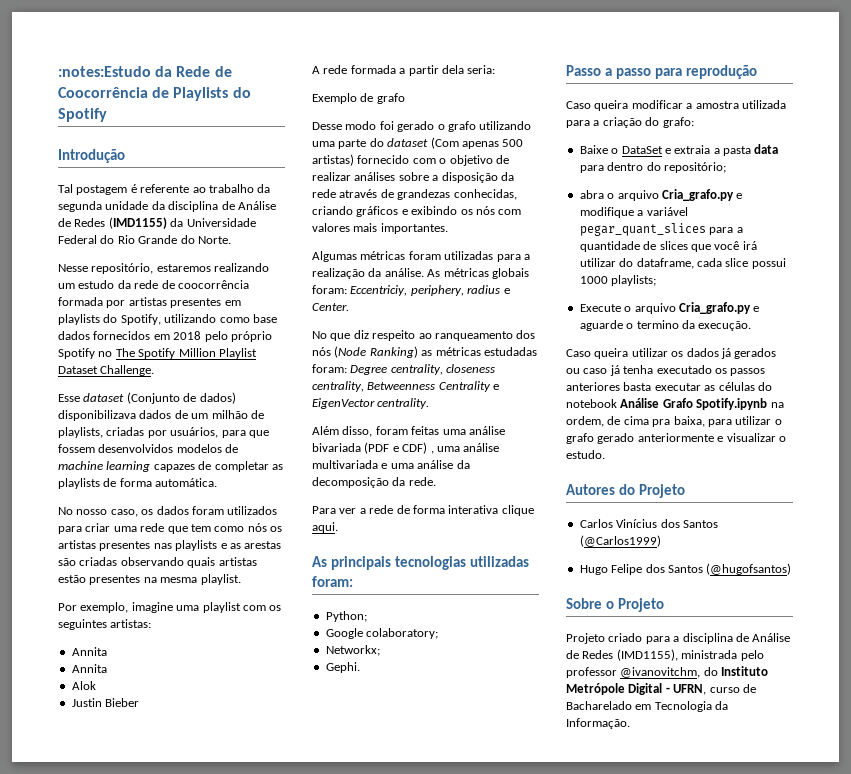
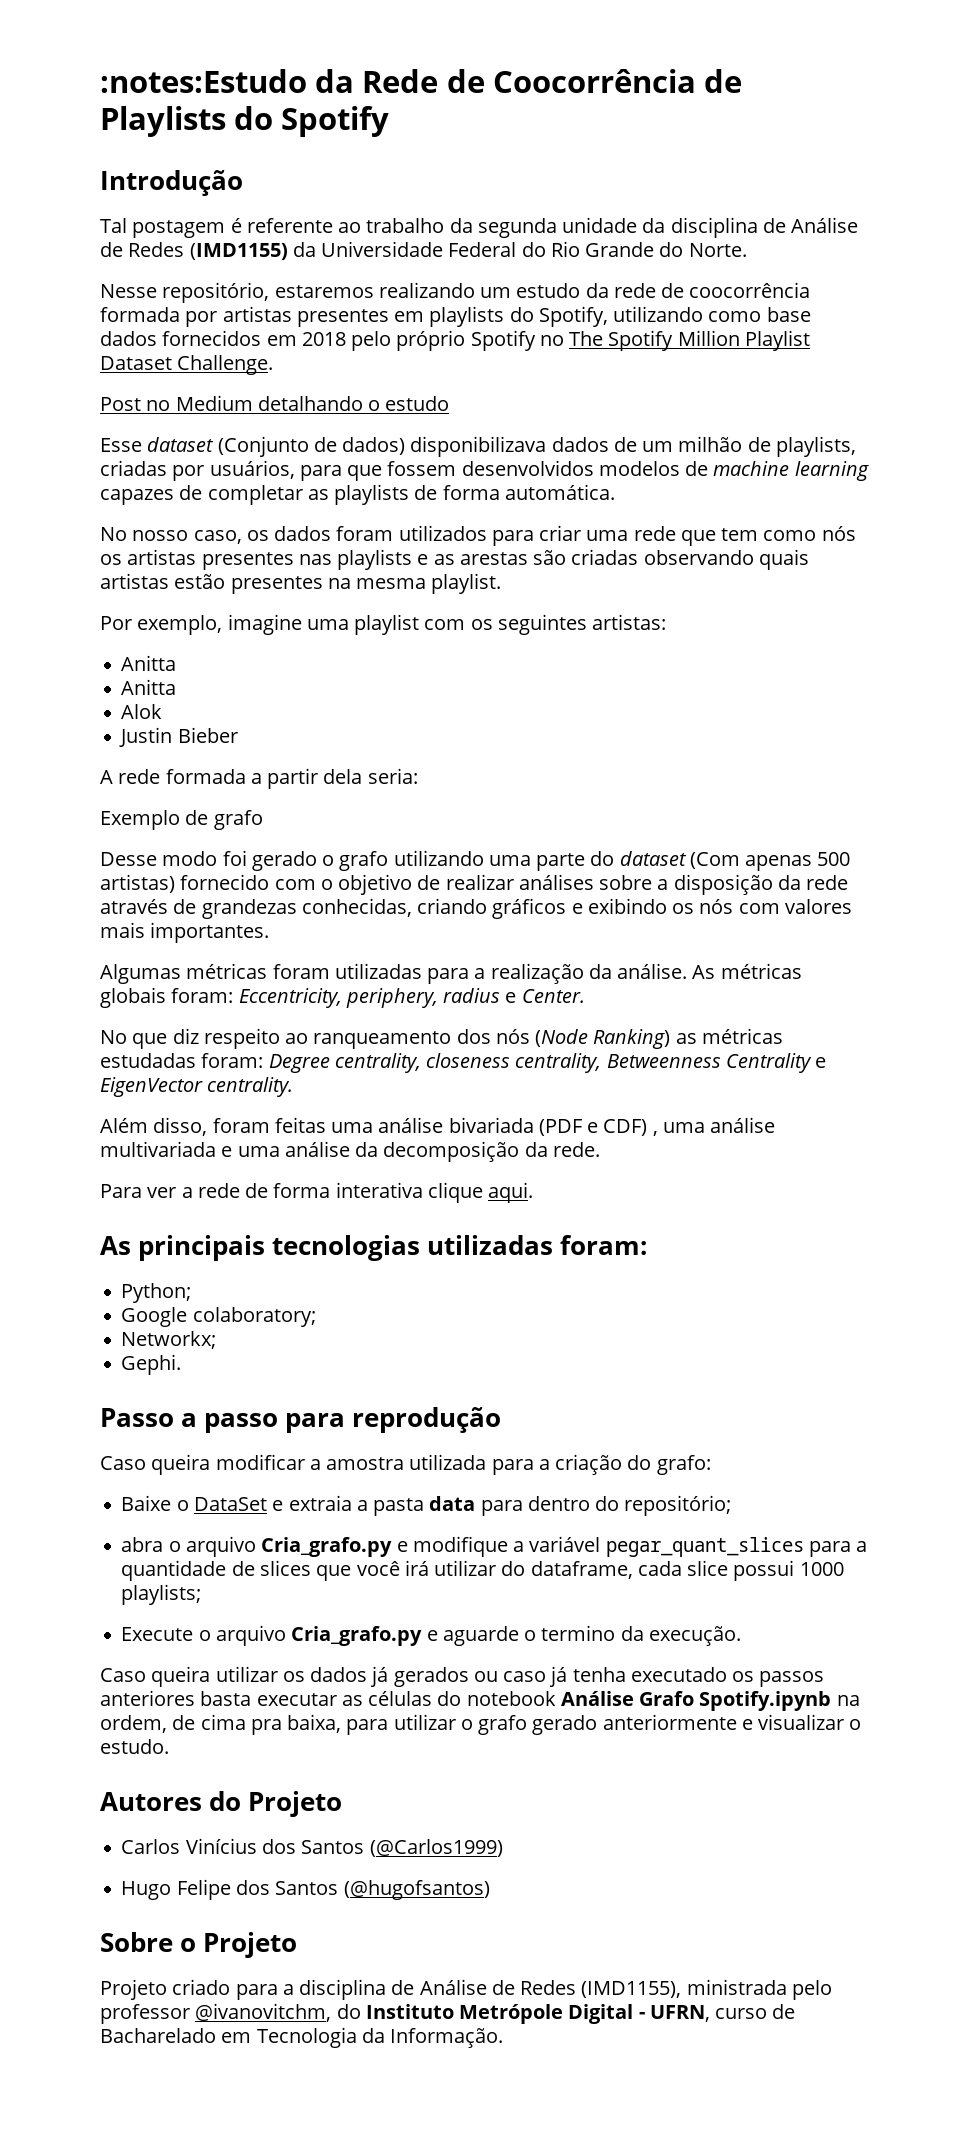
(155, 370) none -> [100,395,450,411] // Post no Medium detalhando o estudo
[71,647,107,656] [71,664,107,673] Annita // Annita -> [121,655,177,671] [121,679,177,695] Anitta // Anitta
[350,285,408,296] Eccentriciy, -> [238,988,342,1008] Eccentricity,

